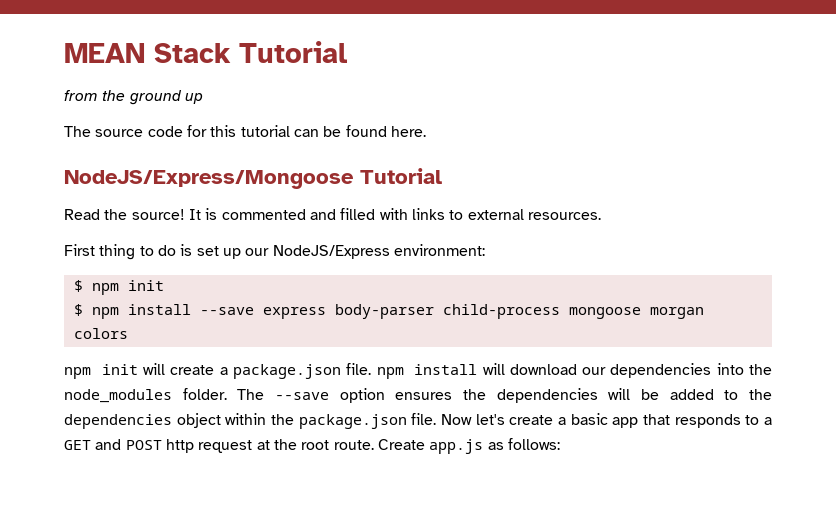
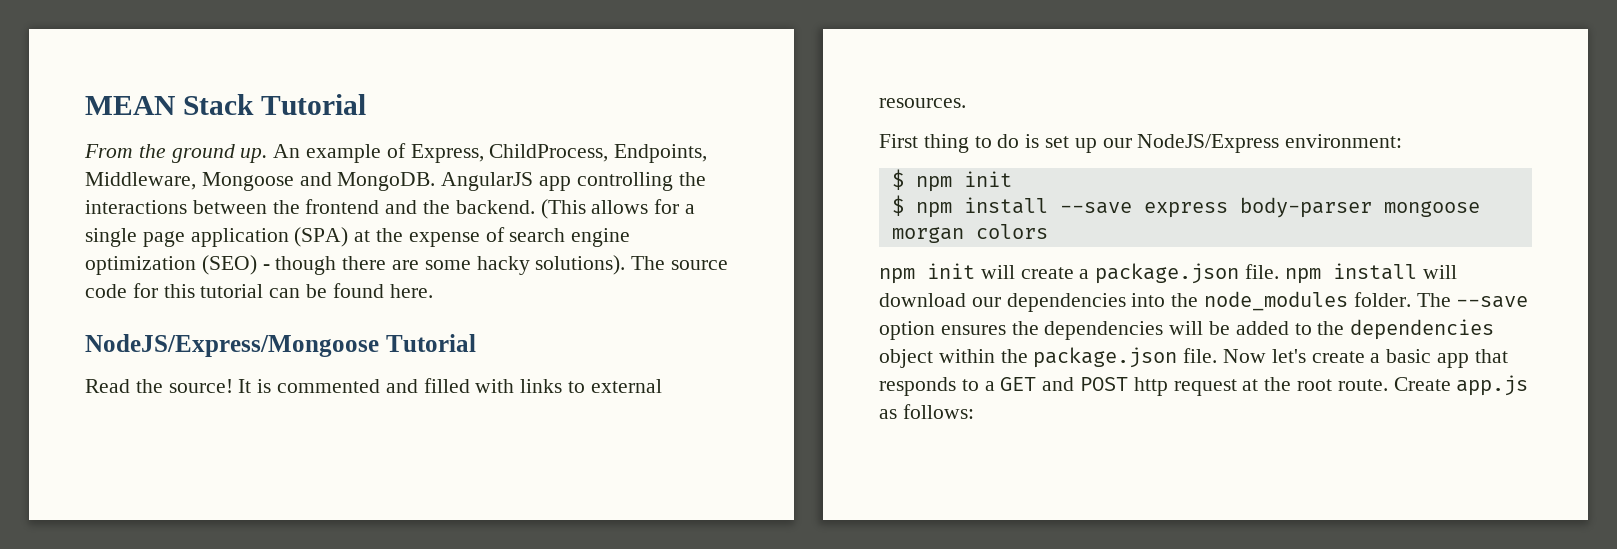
[64,90,98,101] from -> [84,144,133,158] From
[184,93,203,104] up // -> [240,143,708,163] [85,172,706,191] [85,199,696,219] [85,227,631,247] [85,255,626,275] up. An example of Express, ChildProcess, Endpoints, Middleware, Mongoose and MongoDB. AngularJS app controlling the interactions between the frontend and the backend. (This allows for a single page application (SPA) at the expense of search engine optimization (SEO) - though there are some hacky solutions).
[442,304,560,319] child-process -> (1372, 207) none

